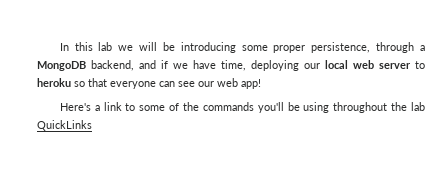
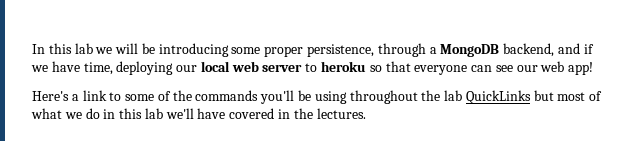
(92, 125) none -> [533,90,603,101] [31,108,366,119] but most of what we do in this lab we'll have covered in the lectures.

